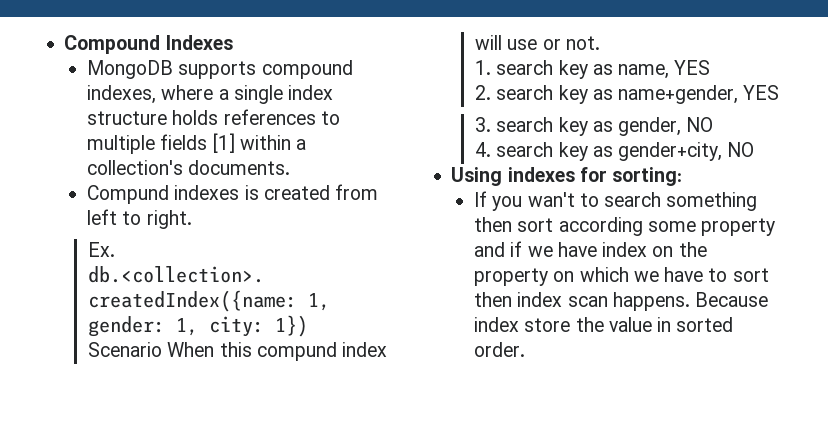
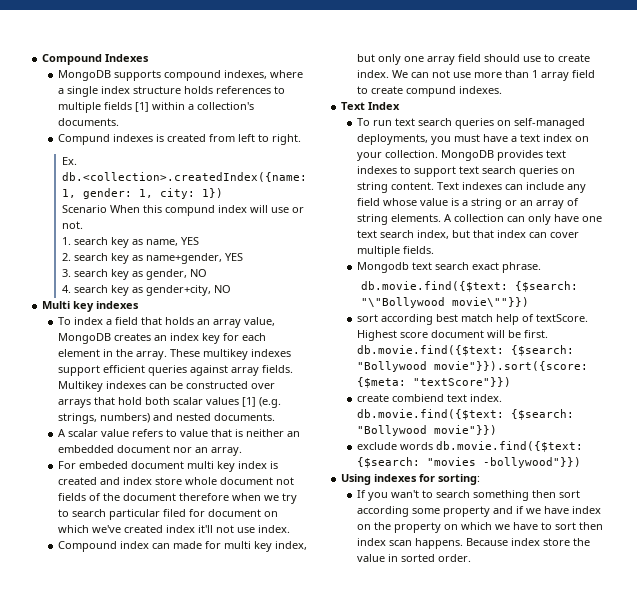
(755, 149) none -> [42,301,140,312] [58,317,276,328] [58,333,267,344] [58,349,292,360] [58,365,294,376] [58,381,276,392] [58,397,282,408] [58,413,276,424] [58,429,301,437] [58,445,243,456] [58,461,279,472] [58,477,295,485] [58,493,298,504] [58,509,279,520] [58,525,291,533] [58,541,308,552] [357,54,591,65] [357,70,596,81] [357,86,503,97] [341,102,401,110] [357,118,586,129] [357,134,590,145] [357,150,567,161] [357,166,576,177] [357,182,587,193] [357,198,580,209] [357,214,603,225] [357,230,580,239] [357,246,435,257] [357,262,542,273] [360,281,578,292] [360,297,529,308] [357,314,589,325] [357,330,549,341] [357,345,575,356] [357,361,589,372] [357,377,512,388] [357,394,503,402] [357,409,575,420] [357,425,498,436] [357,441,584,452] [357,457,582,468] // Multi key indexes // To index a field that holds an array value, MongoDB creates an index key for each element in the array. These multikey indexes support efficient queries against array fields. Multikey indexes can be constructed over arrays that hold both scalar values [1] (e.g. strings, numbers) and nested documents. // A scalar value refers to value that is neither an embedded document nor an array. // For embeded document multi key index is created and index store whole document not fields of the document therefore when we try to search particular filed for document on which we've created index it'll not use index. // Compound index can made for multi key index, but only one array field should use to create index. We can not use more than 1 array field to create compund indexes. // Text Index // To run text search queries on self-managed deployments, you must have a text index on your collection. MongoDB provides text indexes to support text search queries on string content. Text indexes can include any field whose value is a string or an array of string elements. A collection can only have one text search index, but that index can cover multiple fields. // Mongodb text search exact phrase. // db.movie.find({$text: {$search: "\"Bollywood movie\""}}) // sort according best match help of textScore. Highest score document will be first. db.movie.find({$text: {$search: "Bollywood movie"}}).sort({score: {$meta: "textScore"}}) // create combiend text index. db.movie.find({$text: {$search: "Bollywood movie"}}) // exclude words db.movie.find({$text: {$search: "movies -bollywood"}})

